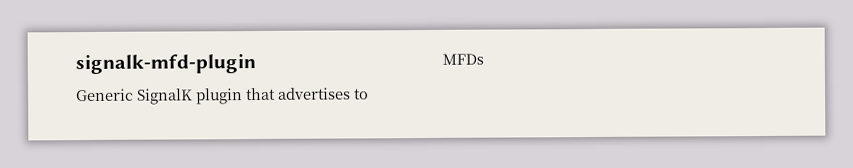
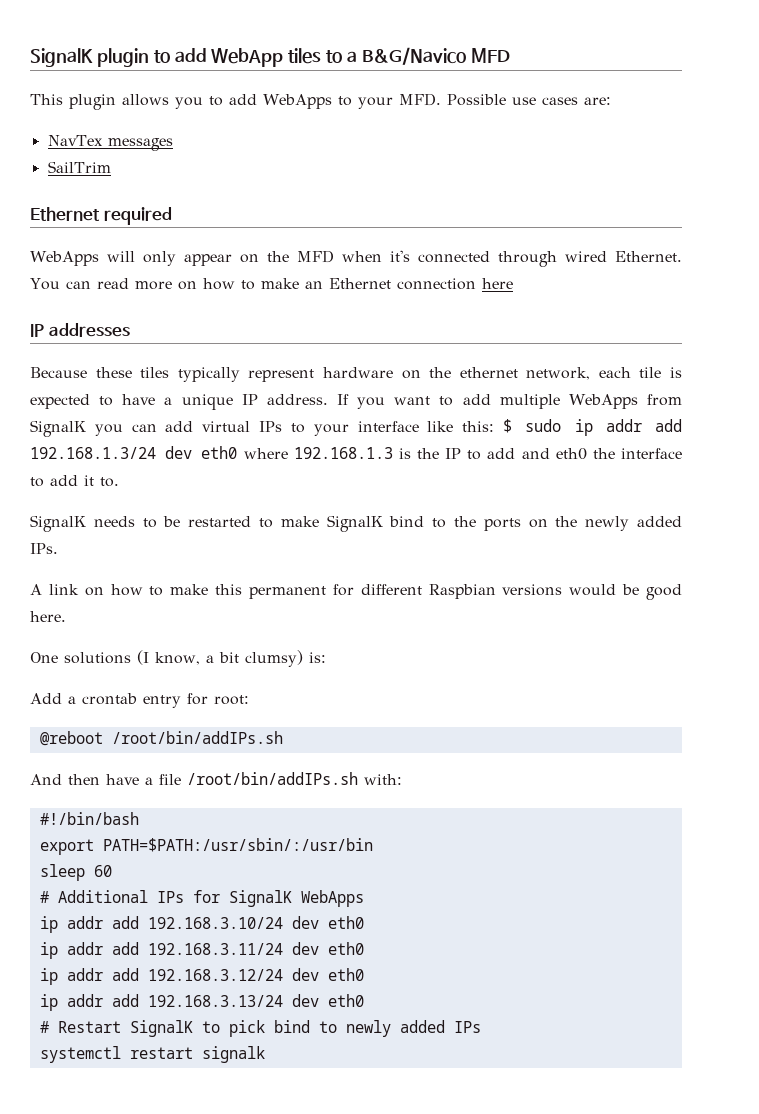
[75,54,256,75] [76,87,369,105] [442,53,484,65] signalk-mfd-plugin // Generic SignalK plugin that advertises to MFDs -> [30,47,510,67] [30,93,611,110] [47,135,173,151] [47,161,111,173] [30,207,172,225] [30,250,682,267] [30,278,513,290] [30,323,130,337] [30,367,683,382] [30,394,682,410] [30,419,682,437] [30,446,682,460] [30,475,119,487] [30,515,682,532] [30,543,58,554] [30,584,682,600] [30,611,66,622] [30,650,326,667] [30,693,249,708] [39,731,283,746] [30,772,402,785] [39,812,139,825] [39,838,373,855] [39,864,112,881] [39,890,364,907] [39,916,364,933] [39,942,364,959] [39,968,364,985] [39,994,364,1011] [39,1020,481,1037] [39,1046,265,1063] SignalK plugin to add WebApp tiles to a B&G/Navico MFD // This plugin allows you to add WebApps to your MFD. Possible use cases are: // NavTex messages // SailTrim // Ethernet required // WebApps will only appear on the MFD when it's connected through wired Ethernet. You can read more on how to make an Ethernet connection here // IP addresses // Because these tiles typically represent hardware on the ethernet network, each tile is expected to have a unique IP address. If you want to add multiple WebApps from SignalK you can add virtual IPs to your interface like this: $ sudo ip addr add 192.168.1.3/24 dev eth0 where 192.168.1.3 is the IP to add and eth0 the interface to add it to. // SignalK needs to be restarted to make SignalK bind to the ports on the newly added IPs. // A link on how to make this permanent for different Raspbian versions would be good here. // One solutions (I know, a bit clumsy) is: // Add a crontab entry for root: // @reboot /root/bin/addIPs.sh // And then have a file /root/bin/addIPs.sh with: // #!/bin/bash // export PATH=$PATH:/usr/sbin/:/usr/bin // sleep 60 // # Additional IPs for SignalK WebApps // ip addr add 192.168.3.10/24 dev eth0 // ip addr add 192.168.3.11/24 dev eth0 // ip addr add 192.168.3.12/24 dev eth0 // ip addr add 192.168.3.13/24 dev eth0 // # Restart SignalK to pick bind to newly added IPs // systemctl restart signalk

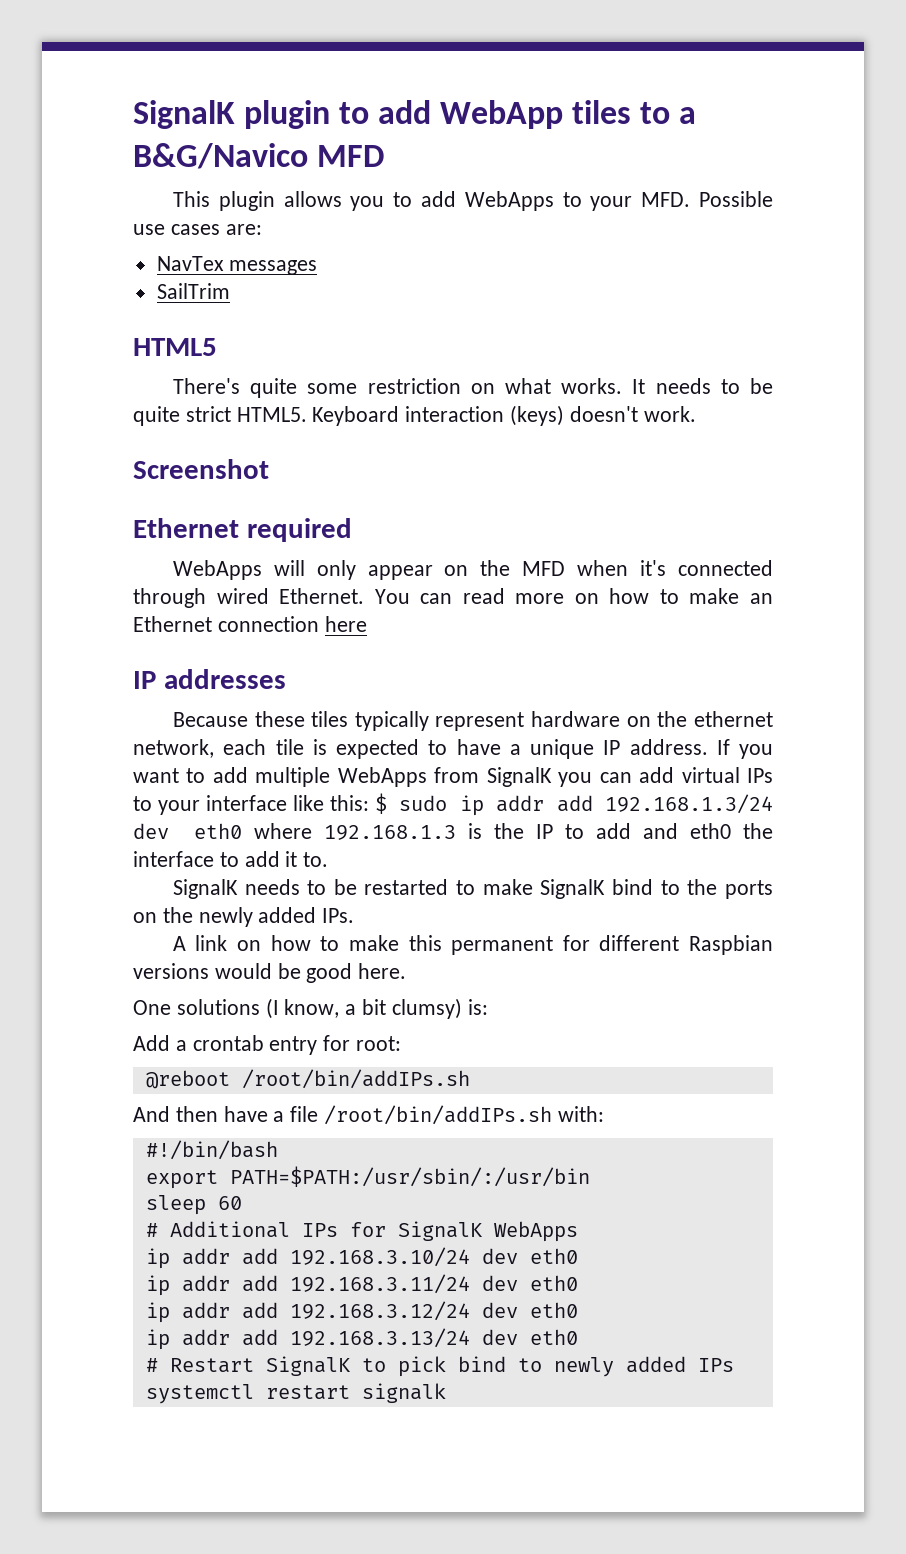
(111, 167) none -> [133,338,217,356] [172,378,774,398] [133,405,696,426] [133,459,269,479] // HTML5 // There's quite some restriction on what works. It needs to be quite strict HTML5. Keyboard interaction (keys) doesn't work. // Screenshot

